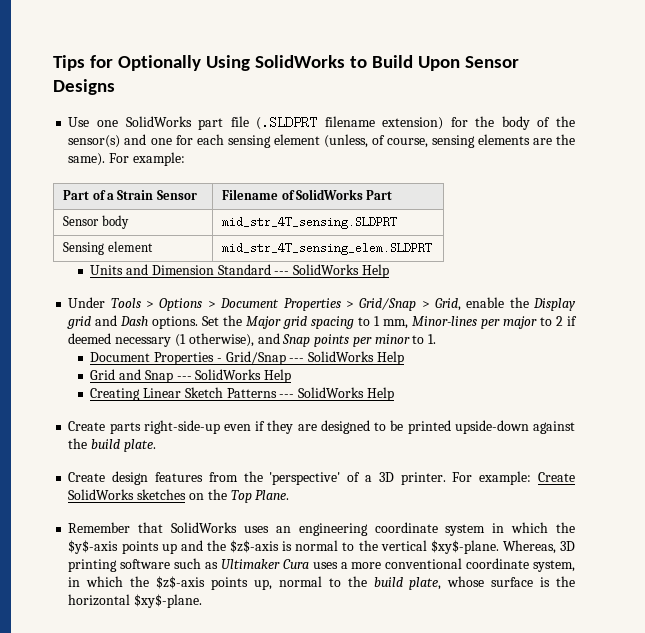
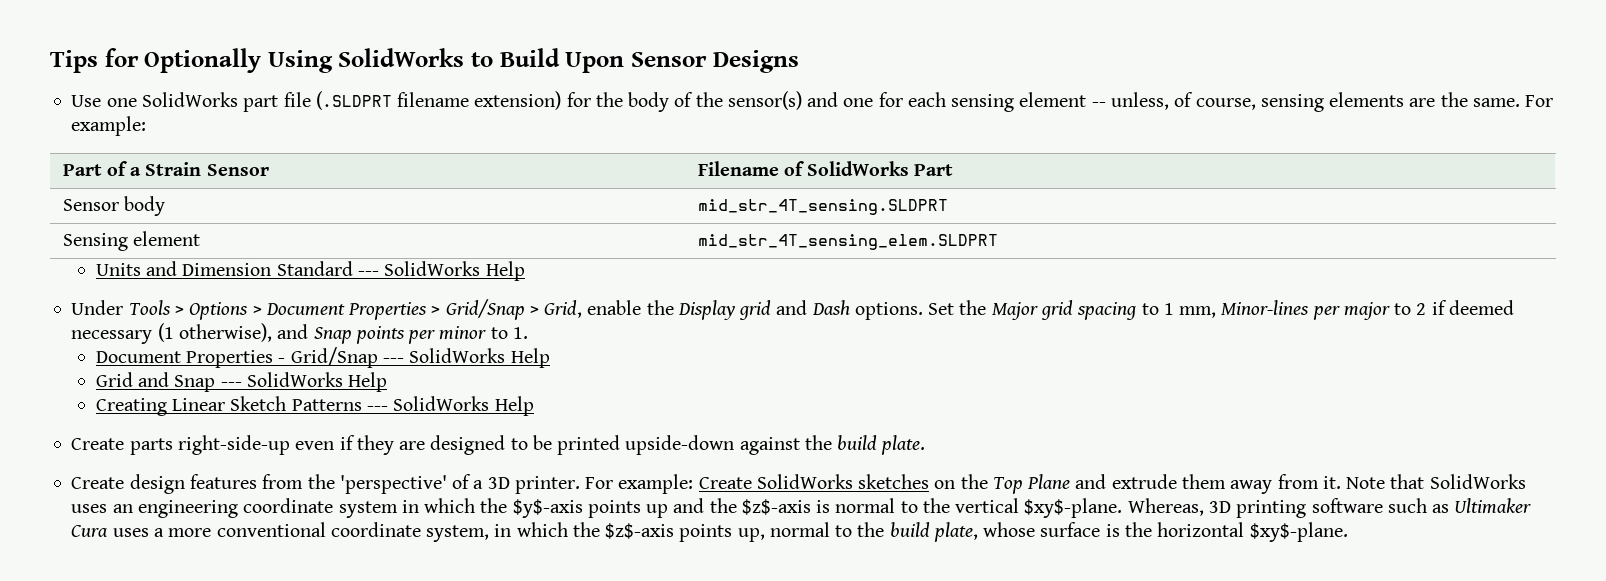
[323,134,368,148] (unless, -> [1091,92,1170,110] -- unless,
[68,153,106,166] same). -> [1472,98,1520,107] same.
[255,490,290,500] [68,522,131,533] Plane. // Remember -> [1027,474,1386,494] Plane and extrude them away from it. Note

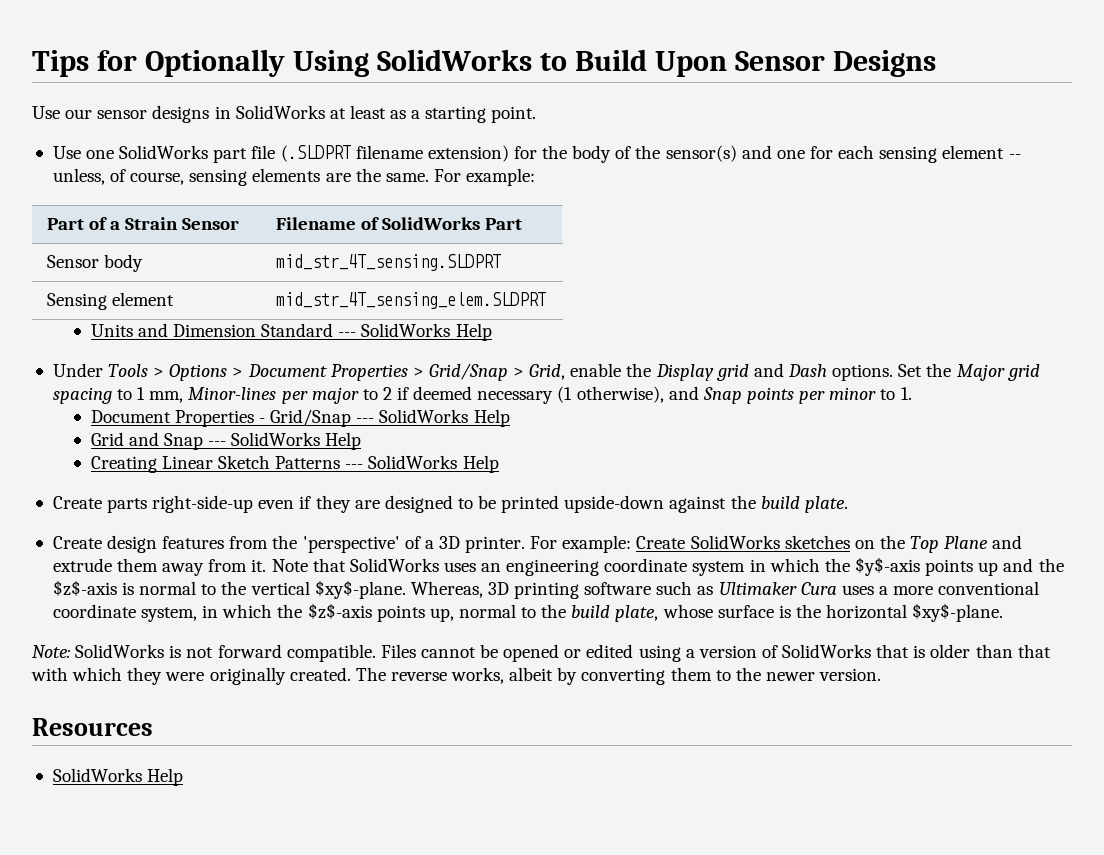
(799, 61) none -> [32,105,537,123] // Use our sensor designs in SolidWorks at least as a starting point.
(1348, 532) none -> [32,644,1051,662] [31,667,882,685] [32,718,153,736] [52,768,184,786] // Note: SolidWorks is not forward compatible. Files cannot be opened or edited using a version of SolidWorks that is older than that with which they were originally created. The reverse works, albeit by converting them to the newer version. // Resources // SolidWorks Help

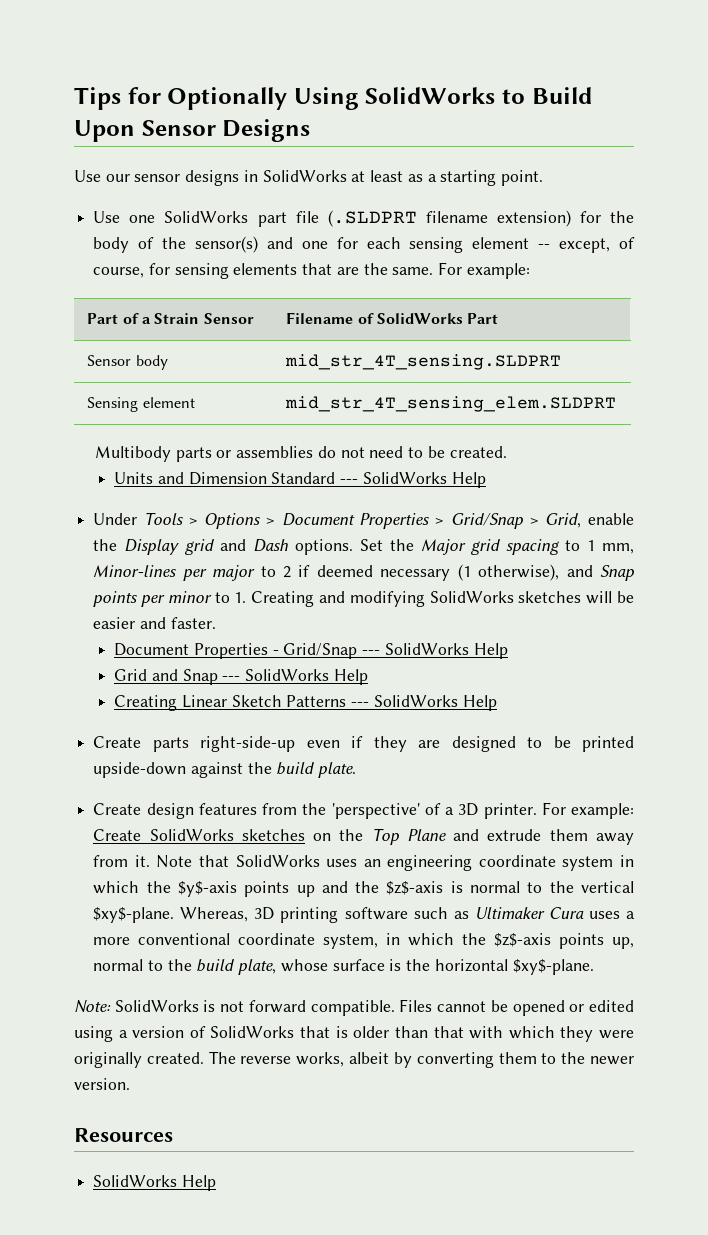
[52,168,105,185] unless, -> [559,238,611,253] except,
(185, 178) none -> [148,263,170,275] for
(321, 175) none -> [302,263,333,275] that
(546, 300) none -> [95,446,507,462] // Multibody parts or assemblies do not need to be created.
(912, 393) none -> [251,591,634,607] [93,617,216,629] Creating and modifying SolidWorks sketches will be easier and faster.

